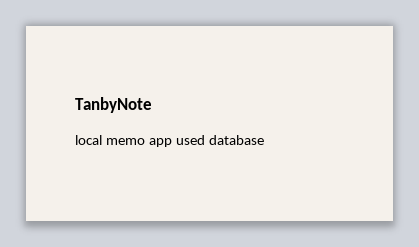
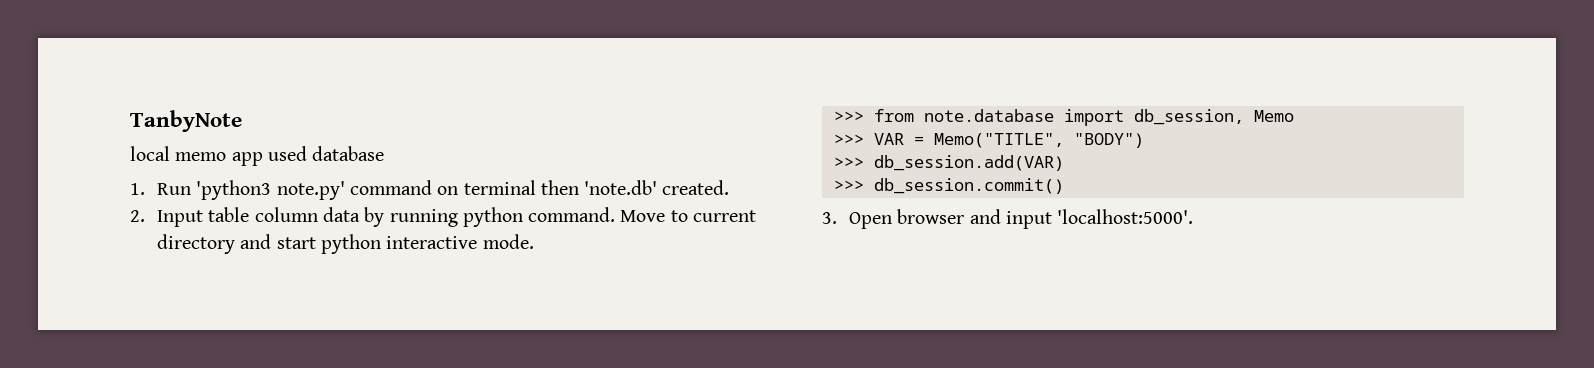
(264, 140) none -> [130,180,730,200] [130,207,756,227] [157,234,534,254] [833,109,1294,126] [833,133,1144,148] [833,155,1064,171] [833,178,1064,194] [822,209,1194,229] // 1. Run 'python3 note.py' command on terminal then 'note.db' created. // 2. Input table column data by running python command. Move to current directory and start python interactive mode. // >>> from note.database import db_session, Memo // >>> VAR = Memo("TITLE", "BODY") // >>> db_session.add(VAR) // >>> db_session.commit() // 3. Open browser and input 'localhost:5000'.

